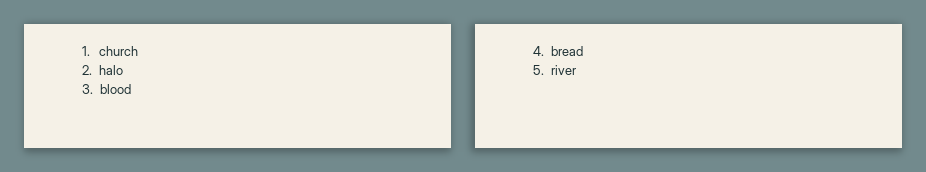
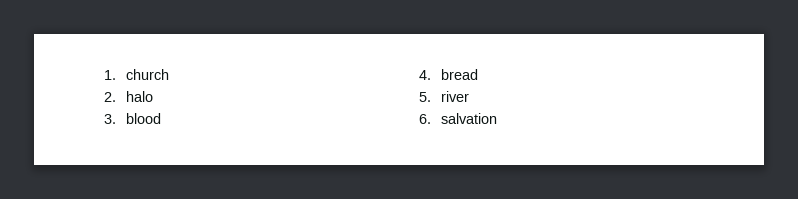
(576, 70) none -> [419,113,497,124] // 6. salvation

